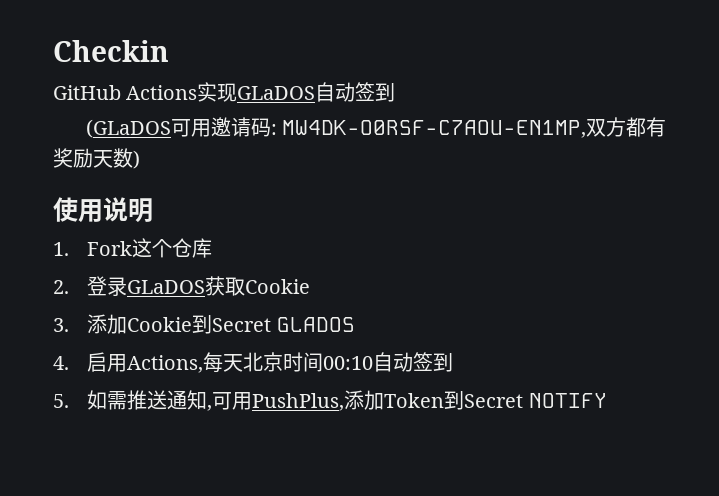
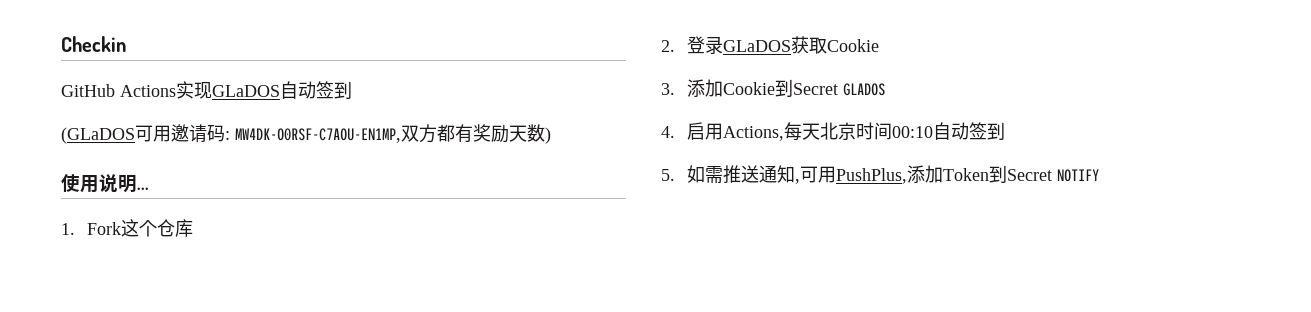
(153, 210) none -> [137,187,149,190] ...

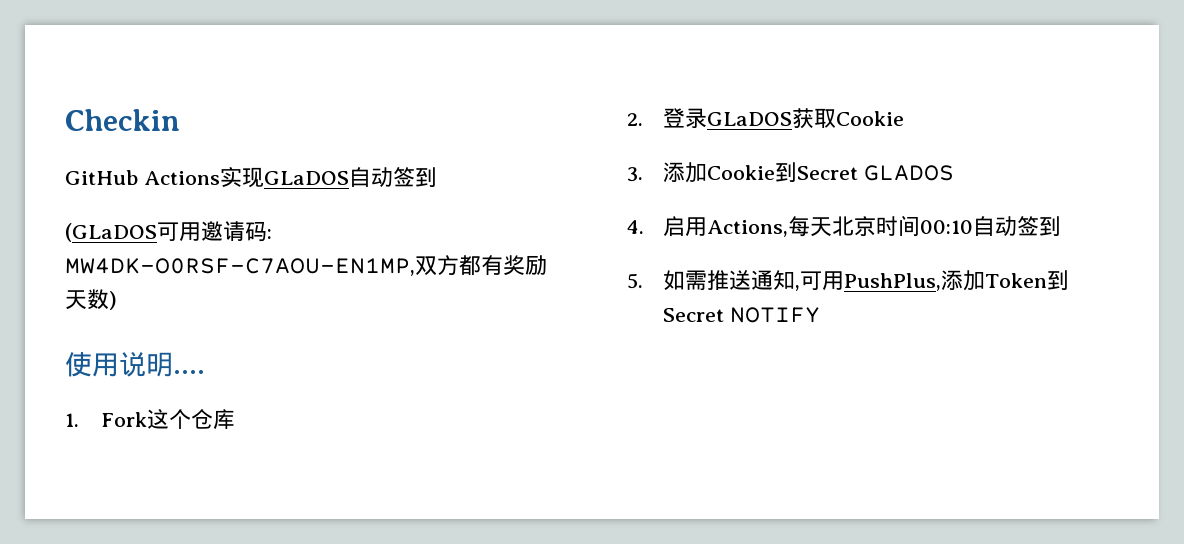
[137,187,149,190] ... -> [173,370,205,374] ....

